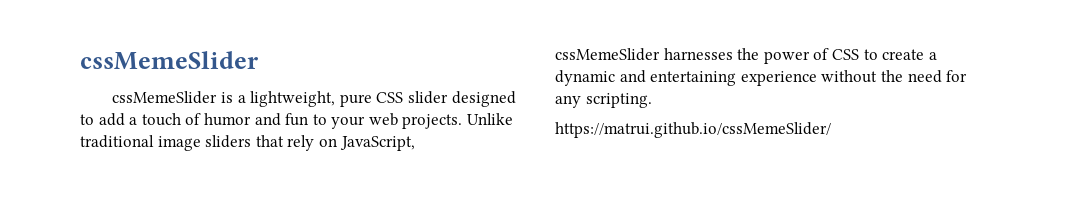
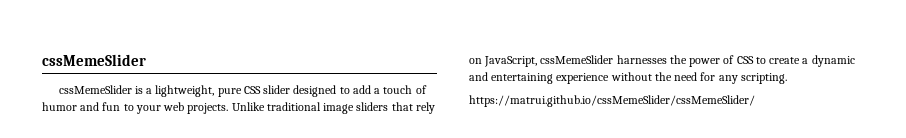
[555,122,831,138] https://matrui.github.io/cssMemeSlider/ -> [469,95,755,107] https://matrui.github.io/cssMemeSlider/cssMemeSlider/

